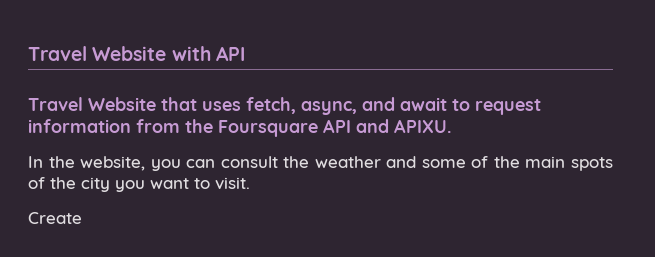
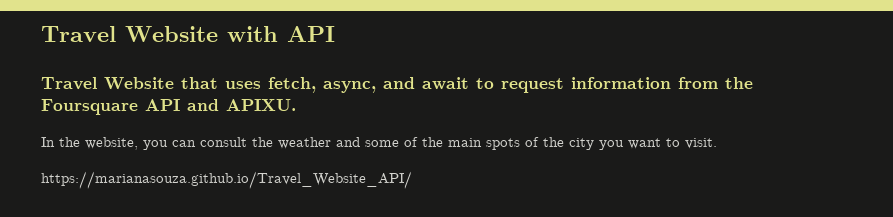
[28,212,82,224] Create -> [41,171,412,189] https://marianasouza.github.io/Travel_Website_API/

